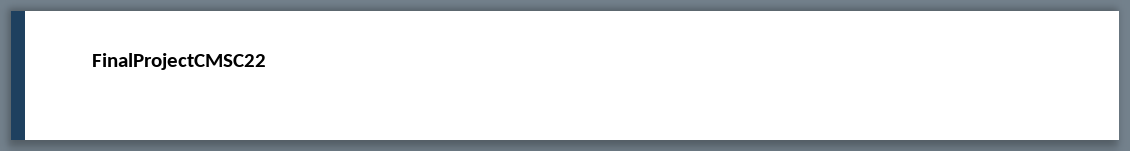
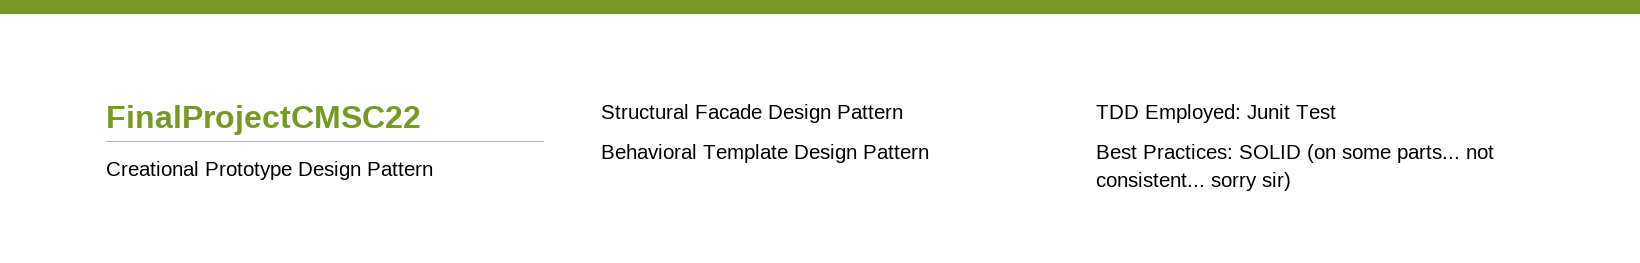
(266, 61) none -> [106,161,433,180] [601,104,903,123] [601,144,929,163] [1096,104,1336,123] [1096,144,1494,163] [1096,172,1291,191] // Creational Prototype Design Pattern // Structural Facade Design Pattern // Behavioral Template Design Pattern // TDD Employed: Junit Test // Best Practices: SOLID (on some parts... not consistent... sorry sir)

